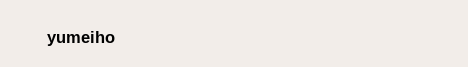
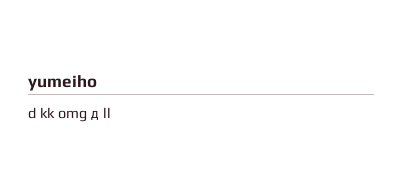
(115, 38) none -> [28,107,111,122] // d kk omg д ll

